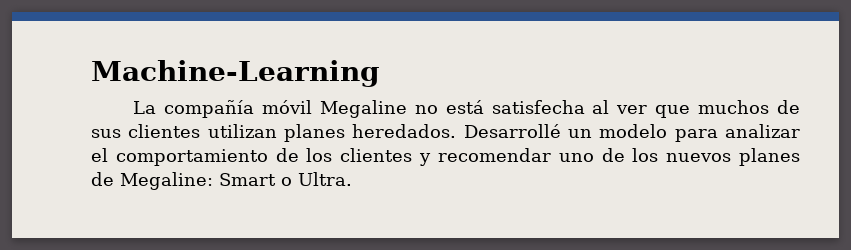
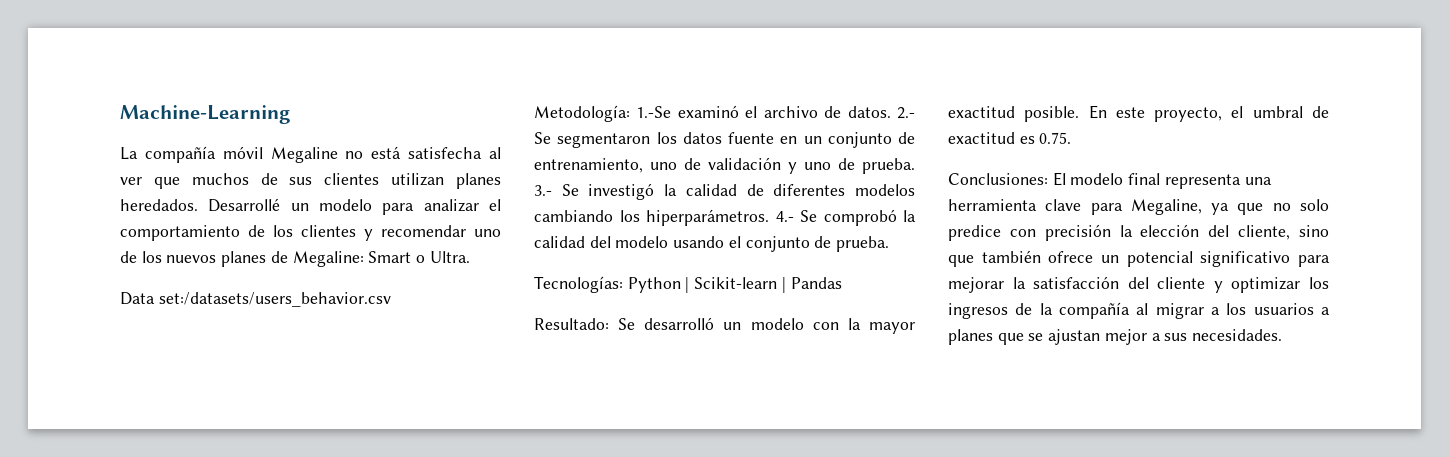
(352, 179) none -> [120,292,391,307] [534,105,916,122] [534,132,915,148] [534,157,915,174] [534,183,915,200] [534,209,916,226] [534,236,890,252] [534,276,842,293] [534,317,915,334] [948,105,1329,122] [948,132,1072,144] [948,172,1272,189] [948,199,1329,215] [948,224,1329,241] [948,250,1330,267] [948,276,1329,293] [948,302,1330,319] [948,329,1283,345] // Data set:/datasets/users_behavior.csv // Metodología: 1.-Se examinó el archivo de datos. 2.- Se segmentaron los datos fuente en un conjunto de entrenamiento, uno de validación y uno de prueba. 3.- Se investigó la calidad de diferentes modelos cambiando los hiperparámetros. 4.- Se comprobó la calidad del modelo usando el conjunto de prueba. // Tecnologías: Python | Scikit-learn | Pandas // Resultado: Se desarrolló un modelo con la mayor exactitud posible. En este proyecto, el umbral de exactitud es 0.75. // Conclusiones: El modelo final representa una herramienta clave para Megaline, ya que no solo predice con precisión la elección del cliente, sino que también ofrece un potencial significativo para mejorar la satisfacción del cliente y optimizar los ingresos de la compañía al migrar a los usuarios a planes que se ajustan mejor a sus necesidades.

